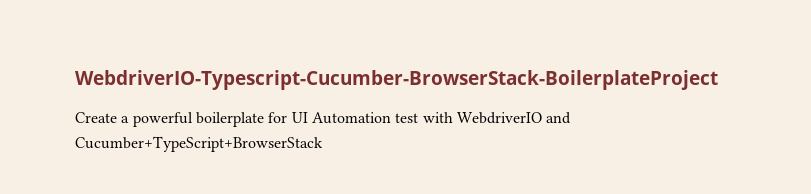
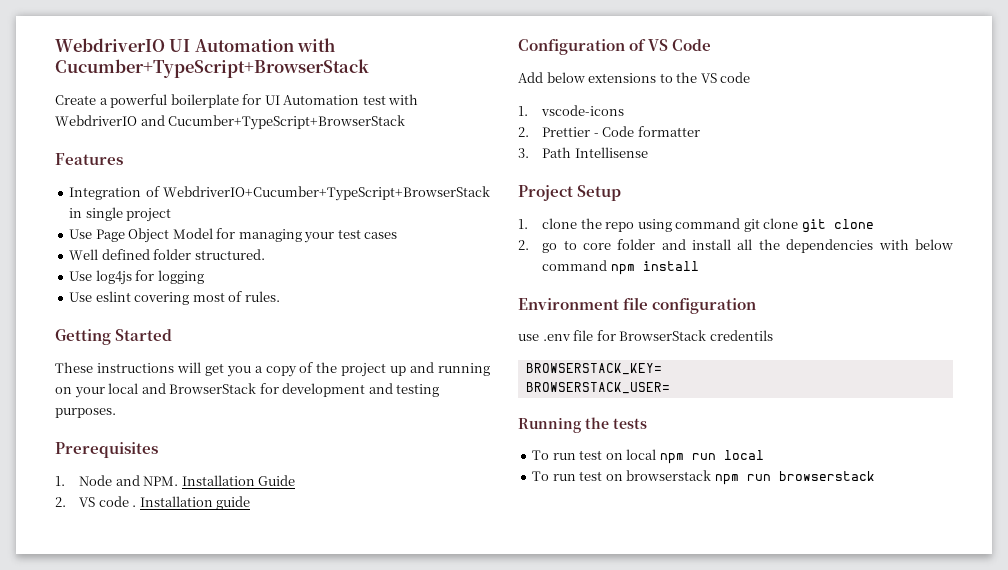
[75,70,718,90] WebdriverIO-Typescript-Cucumber-BrowserStack-BoilerplateProject -> [55,38,336,52] [55,59,369,78] WebdriverIO UI Automation with Cucumber+TypeScript+BrowserStack
(323, 144) none -> [55,153,123,165] [69,186,490,201] [69,207,172,222] [69,228,398,243] [69,249,265,260] [69,270,204,285] [69,291,280,305] [55,329,173,345] [55,362,491,377] [55,383,440,398] [55,408,116,418] [55,442,158,458] [55,475,296,486] [55,496,251,510] [518,39,712,55] [518,72,751,83] [518,105,625,116] [518,126,700,137] [518,147,648,158] [518,185,622,201] [518,218,874,233] [518,239,953,253] [542,260,699,275] [518,297,757,314] [518,330,773,341] [525,363,662,375] [525,382,670,394] [518,417,647,433] [532,449,764,464] [532,470,875,485] // Features // Integration of WebdriverIO+Cucumber+TypeScript+BrowserStack in single project // Use Page Object Model for managing your test cases // Well defined folder structured. // Use log4js for logging // Use eslint covering most of rules. // Getting Started // These instructions will get you a copy of the project up and running on your local and BrowserStack for development and testing purposes. // Prerequisites // 1. Node and NPM. Installation Guide // 2. VS code . Installation guide // Configuration of VS Code // Add below extensions to the VS code // 1. vscode-icons // 2. Prettier - Code formatter // 3. Path Intellisense // Project Setup // 1. clone the repo using command git clone git clone // 2. go to core folder and install all the dependencies with below command npm install // Environment file configuration // use .env file for BrowserStack credentils // BROWSERSTACK_KEY= // BROWSERSTACK_USER= // Running the tests // To run test on local npm run local // To run test on browserstack npm run browserstack

